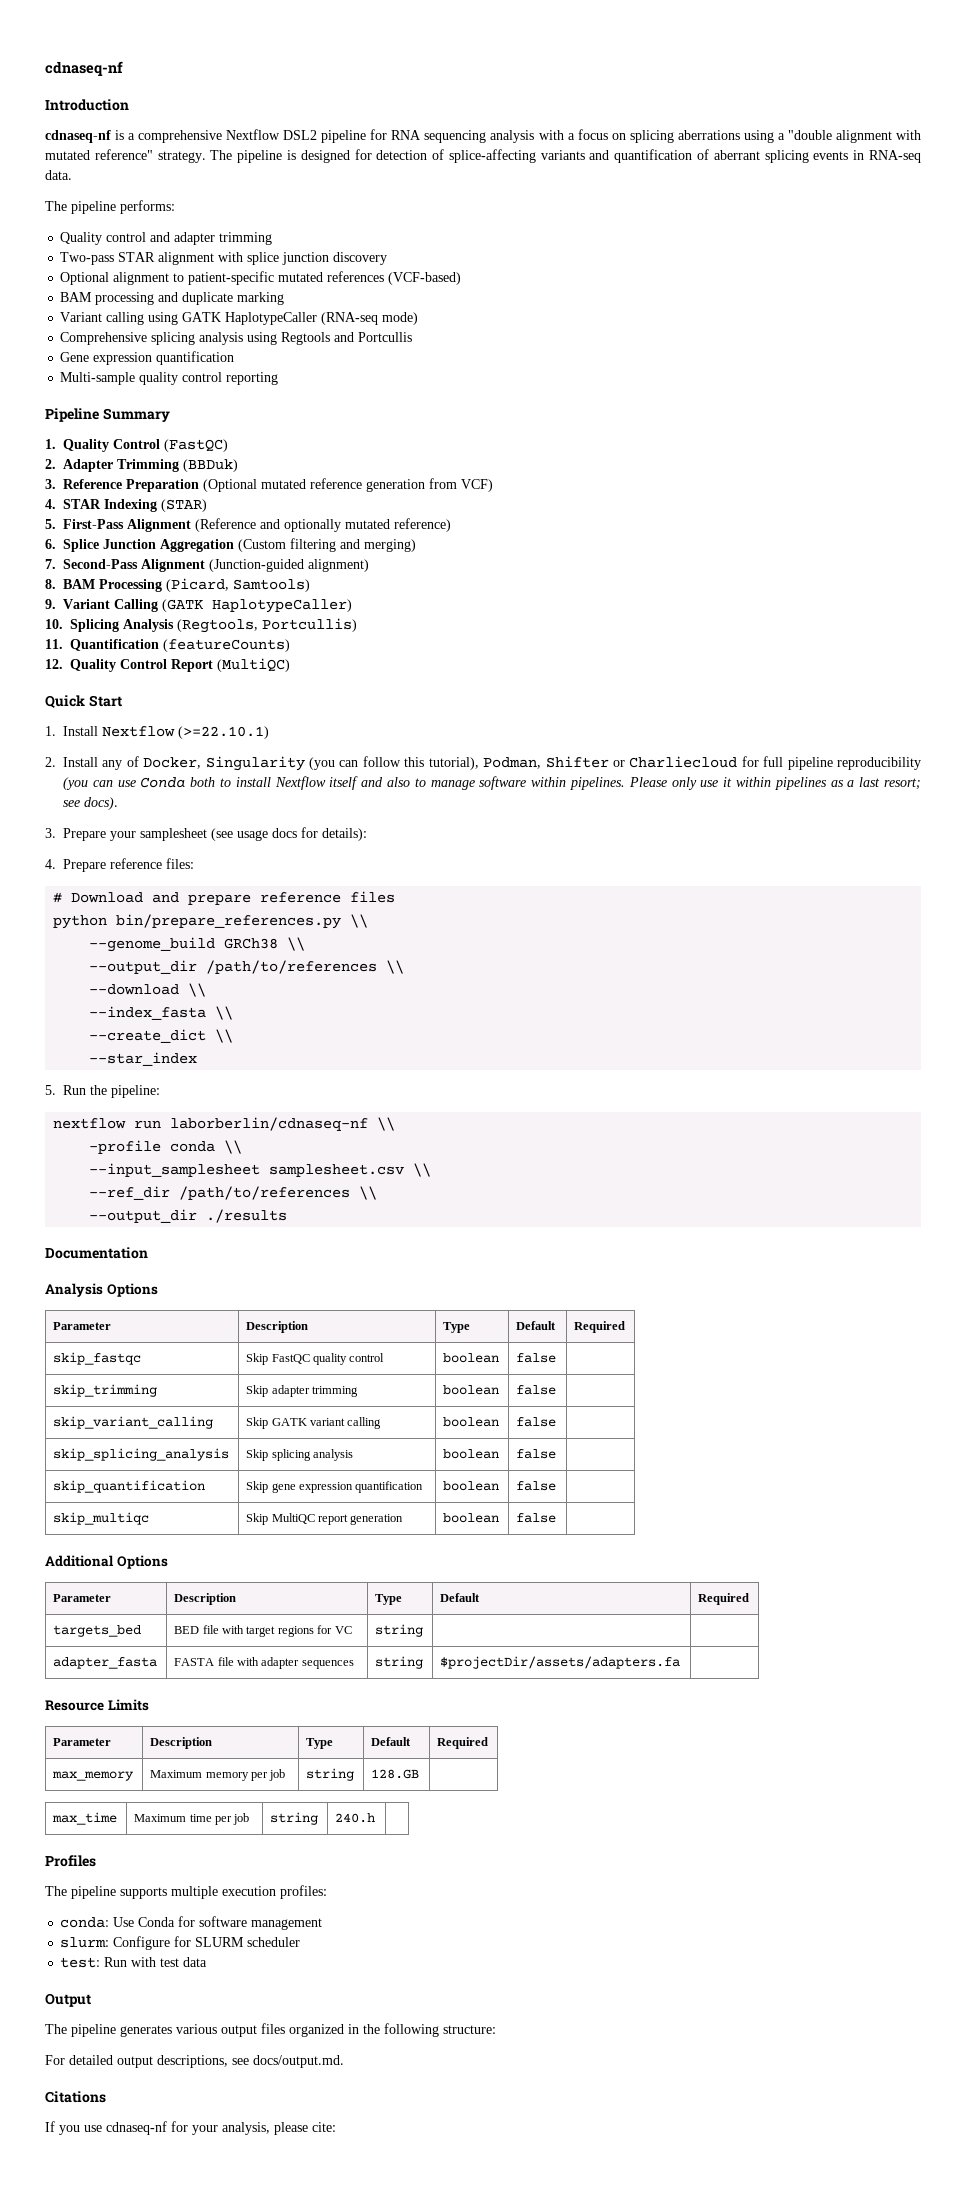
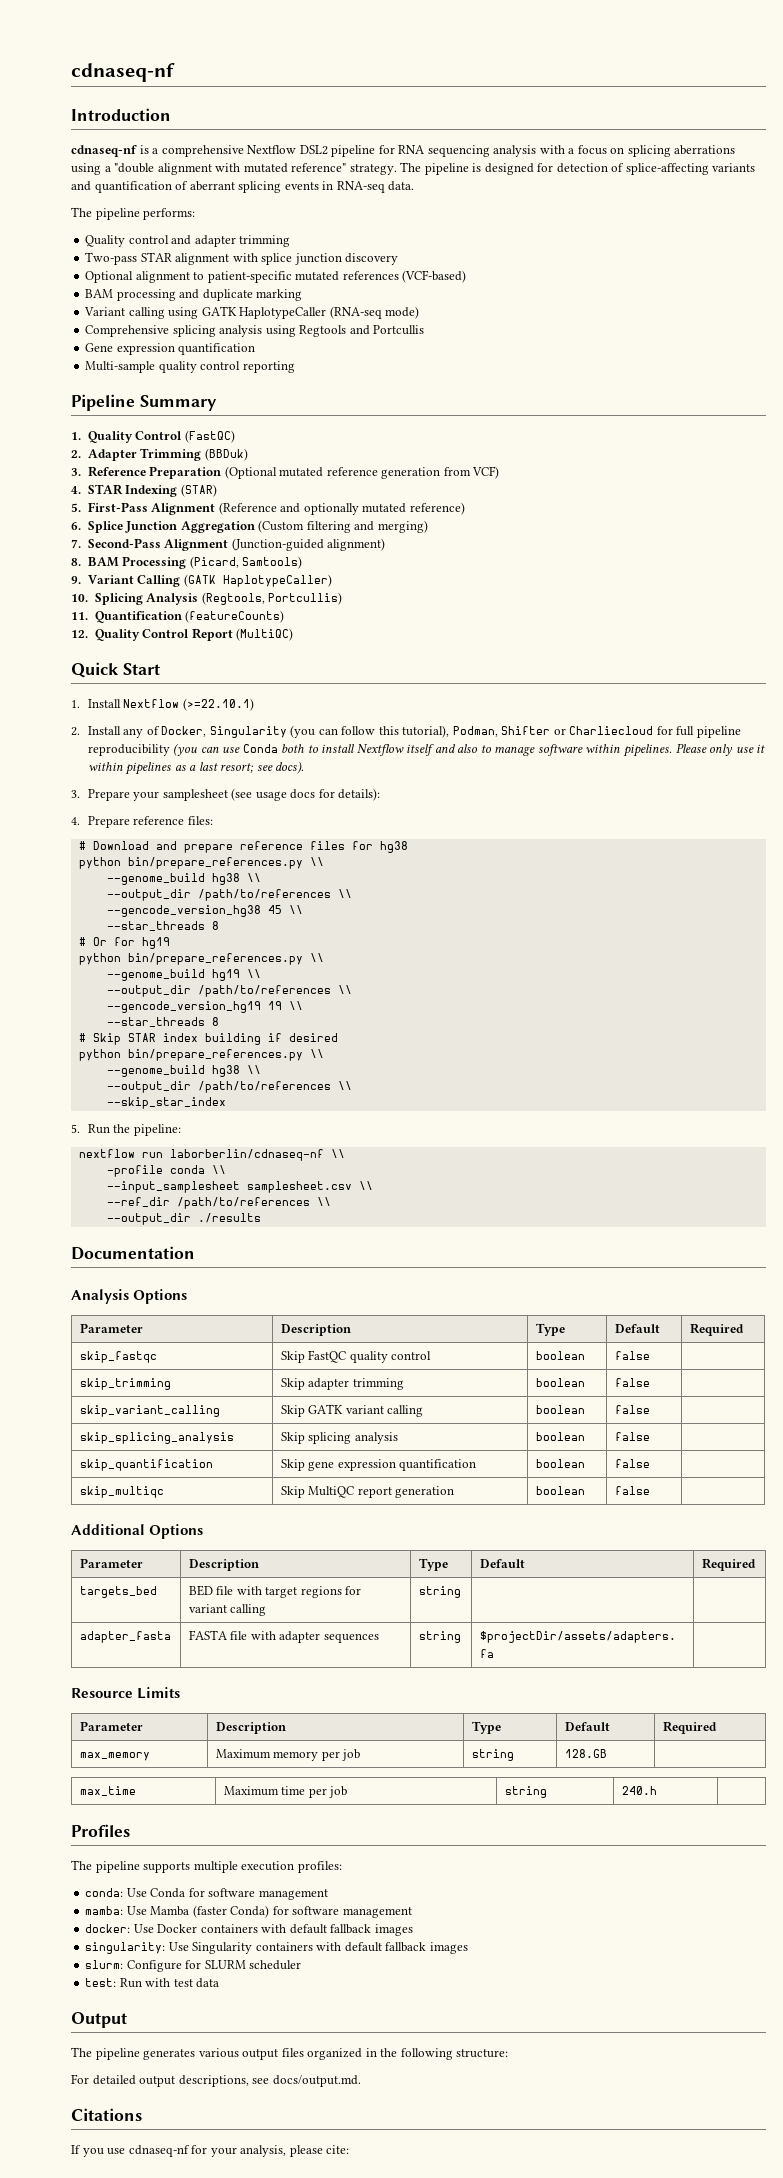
[53,914,369,929] [89,937,306,952] [89,960,405,974] [89,983,207,997] [89,1006,234,1020] [89,1029,234,1043] [89,1052,198,1066] // python bin/prepare_references.py \\ // --genome_build GRCh38 \\ // --output_dir /path/to/references \\ // --download \\ // --index_fasta \\ // --create_dict \\ // --star_index -> [351,841,408,853] [78,857,324,869] [106,873,261,885] [106,889,352,901] [106,905,303,917] [106,921,219,931] [78,937,170,949] [78,953,324,965] [106,969,261,981] [106,985,352,997] [106,1001,303,1013] [106,1017,219,1027] [78,1033,338,1045] [78,1049,324,1061] [106,1065,261,1077] [106,1081,352,1093] [106,1097,226,1109] for hg38 // python bin/prepare_references.py \\ // --genome_build hg38 \\ // --output_dir /path/to/references \\ // --gencode_version_hg38 45 \\ // --star_threads 8 // # Or for hg19 // python bin/prepare_references.py \\ // --genome_build hg19 \\ // --output_dir /path/to/references \\ // --gencode_version_hg19 19 \\ // --star_threads 8 // # Skip STAR index building if desired // python bin/prepare_references.py \\ // --genome_build hg38 \\ // --output_dir /path/to/references \\ // --skip_star_index
[334,1626,352,1634] VC -> [188,1604,267,1616] variant calling
(323, 1924) none -> [85,1905,412,1918] [85,1924,413,1936] [85,1942,468,1954] // mamba: Use Mamba (faster Conda) for software management // docker: Use Docker containers with default fallback images // singularity: Use Singularity containers with default fallback images

